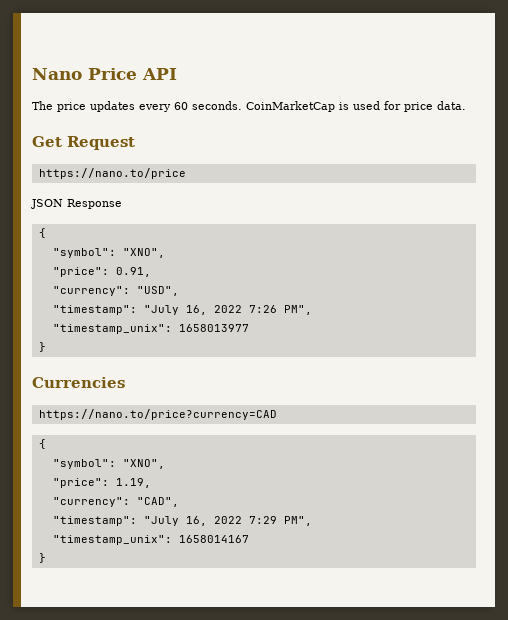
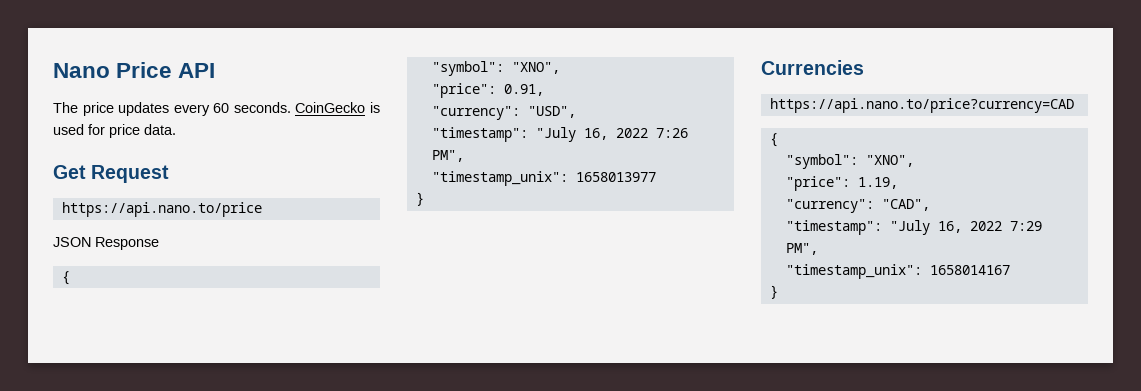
[246,101,335,112] CoinMarketCap -> [295,102,366,113] CoinGecko
[38,168,186,179] https://nano.to/price -> [61,202,262,217] https://api.nano.to/price
[38,409,277,420] https://nano.to/price?currency=CAD -> [769,98,1074,113] https://api.nano.to/price?currency=CAD

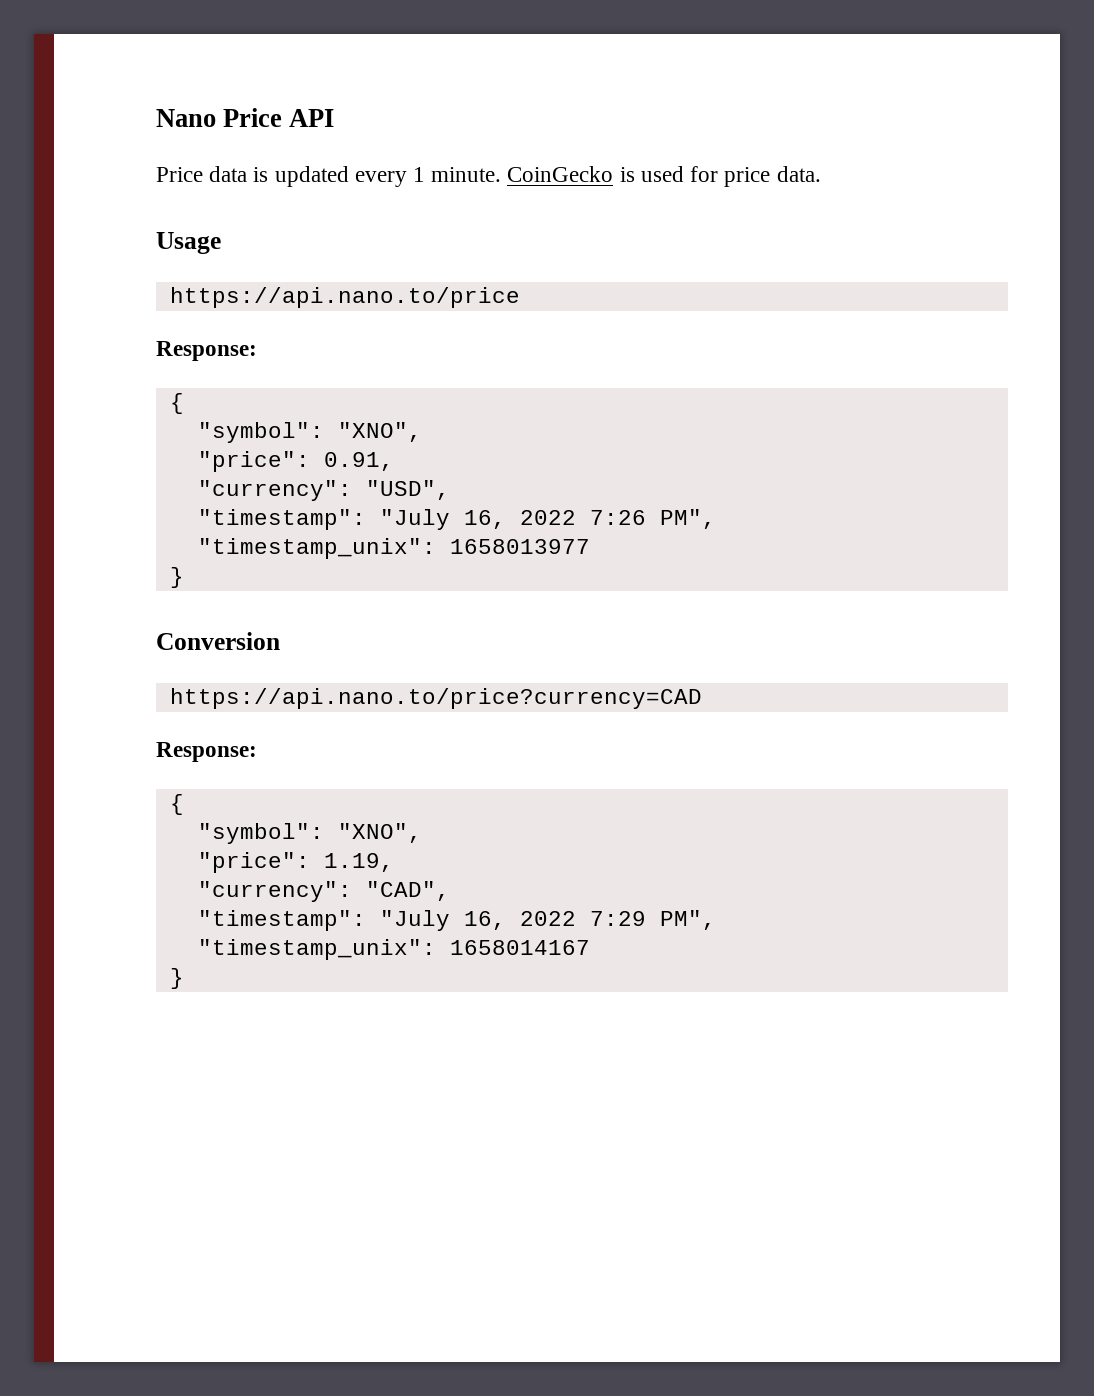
[53,102,291,116] The price updates every 60 seconds. -> [156,166,502,187] Price data is updated every 1 minute.
[53,165,170,183] Get Request -> [156,232,221,254] Usage
[53,237,159,250] JSON Response -> [156,341,257,361] Response:
[761,60,864,75] Currencies -> [156,632,280,650] Conversion
(1074, 105) none -> [156,742,257,762] // Response:

